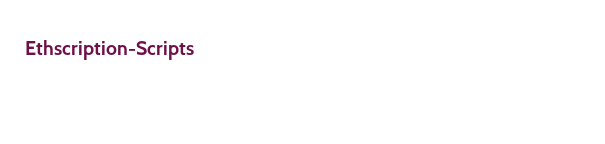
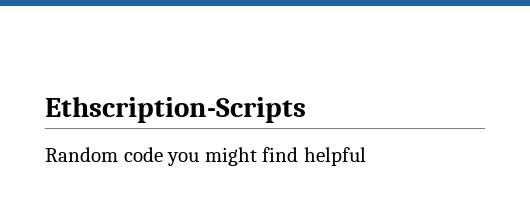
(194, 50) none -> [45,147,366,166] // Random code you might find helpful

